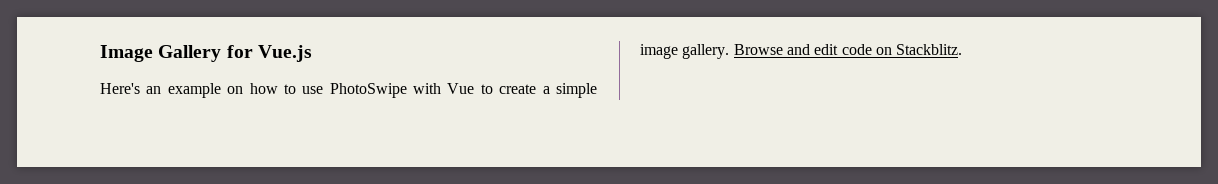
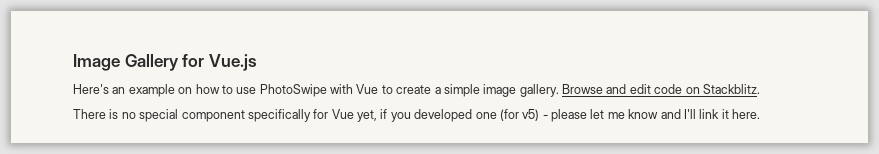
(963, 49) none -> [73,109,760,122] // There is no special component specifically for Vue yet, if you developed one (for v5) - please let me know and I'll link it here.

